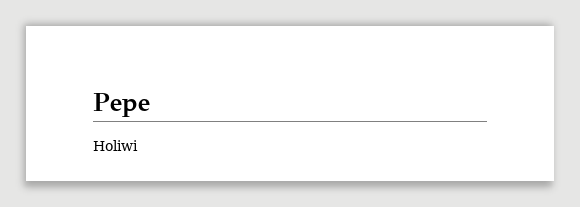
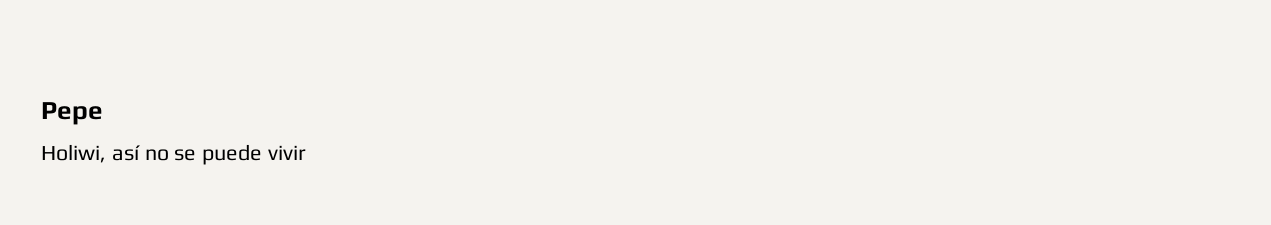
[93,140,138,151] Holiwi -> [41,144,307,165] Holiwi, así no se puede vivir

